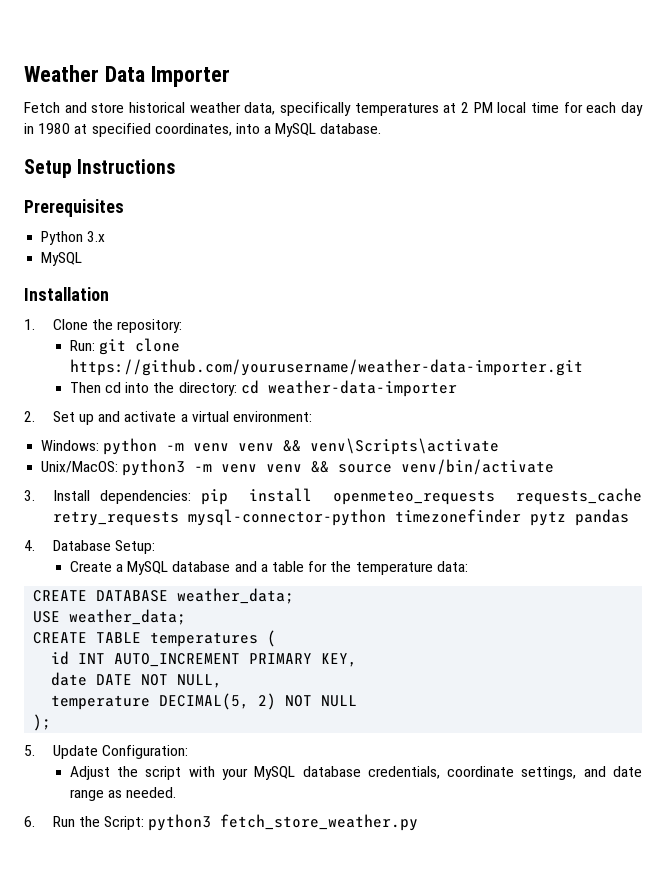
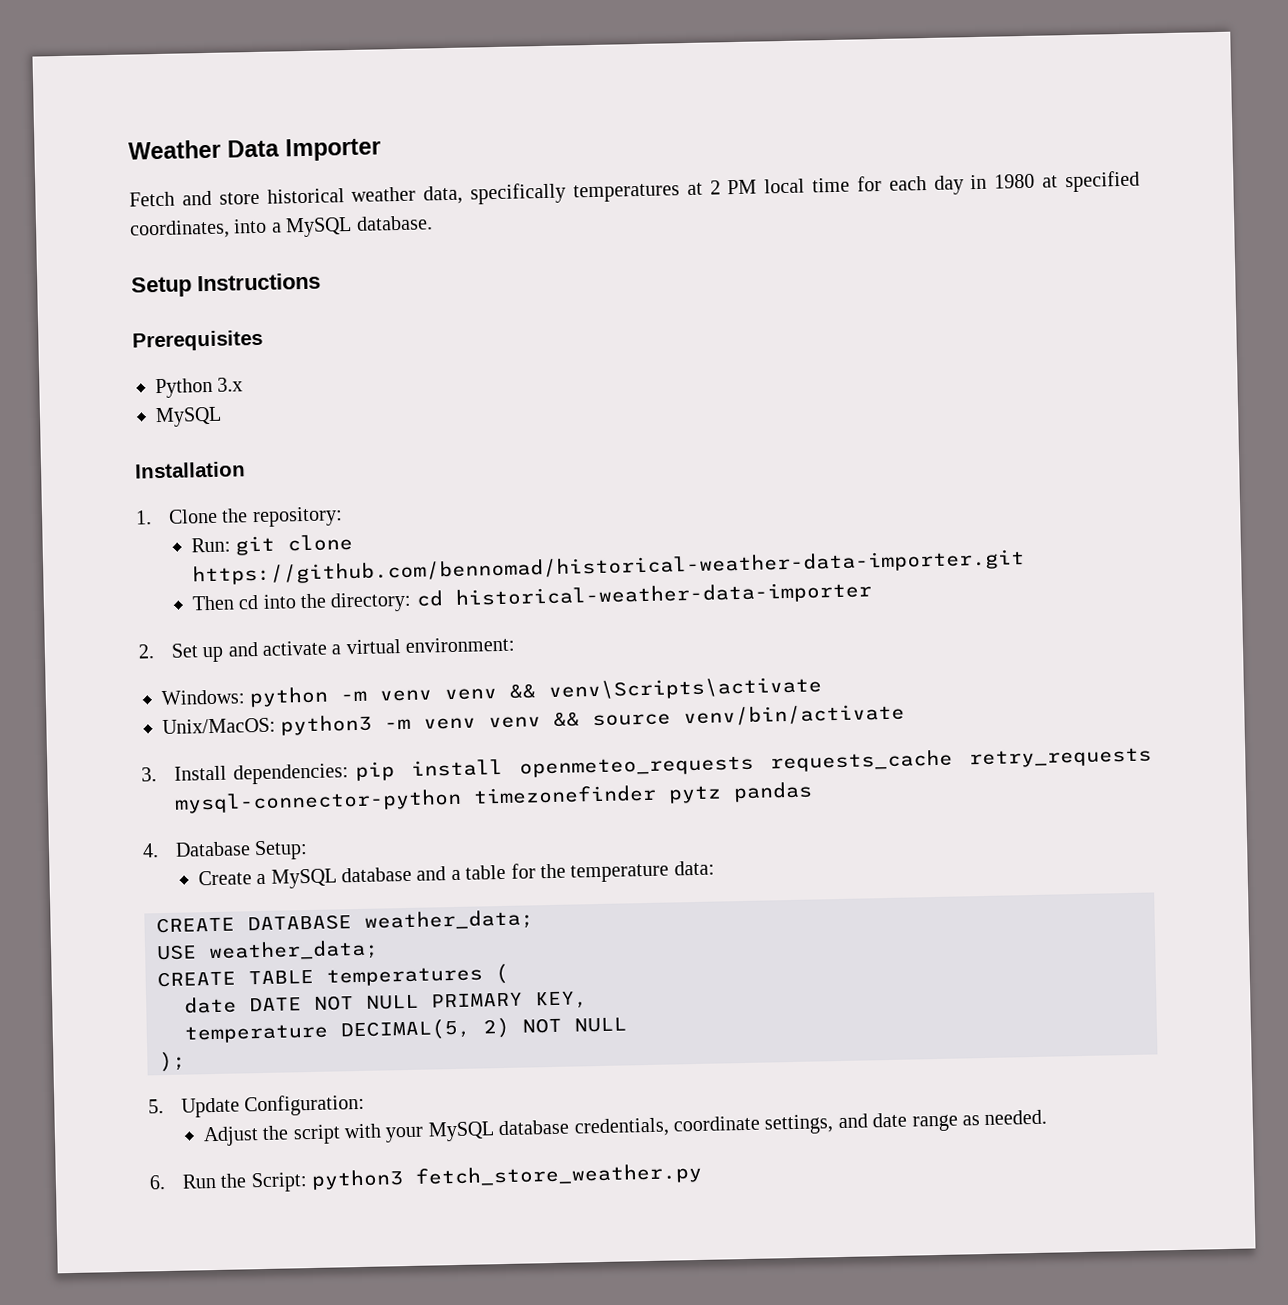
[69,359,583,376] https://github.com/yourusername/weather-data-importer.git -> [191,549,1025,586] https://github.com/bennomad/historical-weather-data-importer.git
[267,380,457,397] weather-data-importer -> [454,581,872,609] historical-weather-data-importer
[51,651,358,667] // id INT AUTO_INCREMENT PRIMARY KEY, -> (509, 974) none
[177,674,223,688] NULL, -> [366,991,588,1010] NULL PRIMARY KEY,

